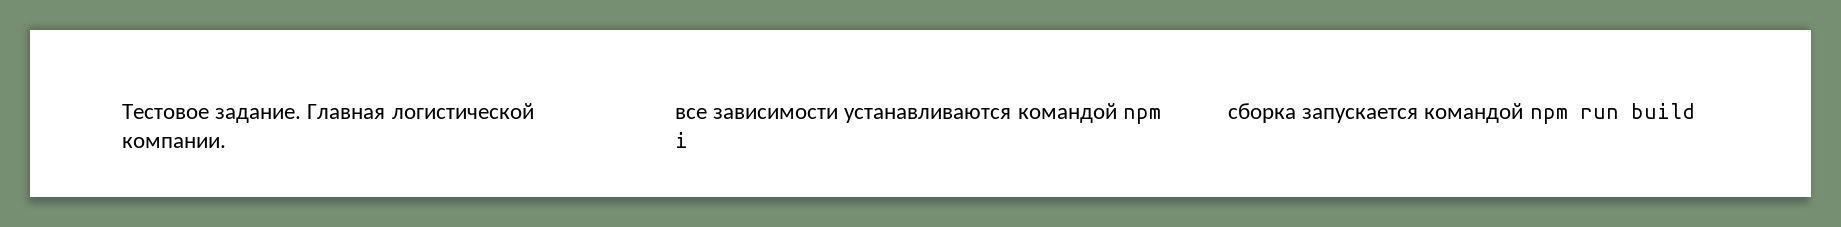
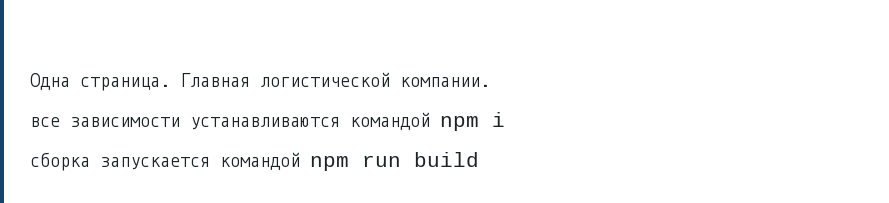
[122,104,302,123] Тестовое задание. -> [30,73,170,91] Одна страница.

